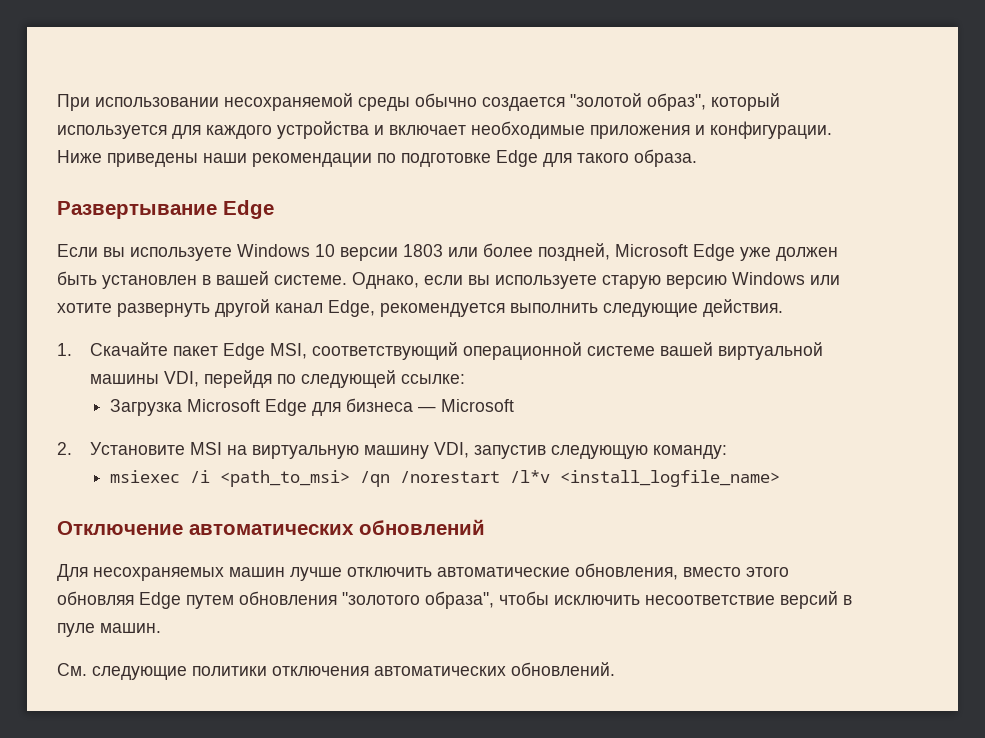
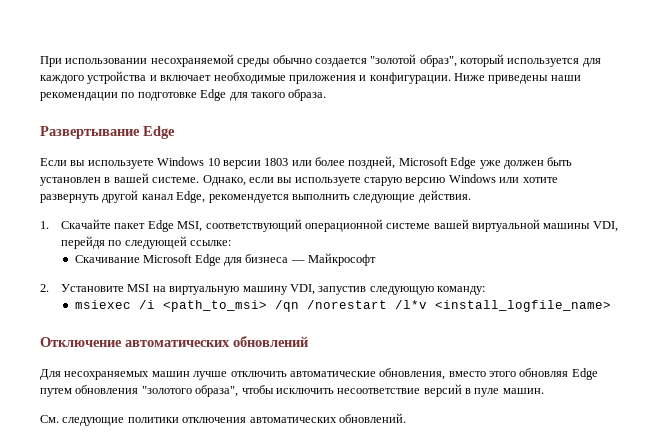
[109,399,182,416] Загрузка -> [74,255,140,263] Скачивание
[440,399,514,412] Microsoft -> [307,253,376,266] Майкрософт

